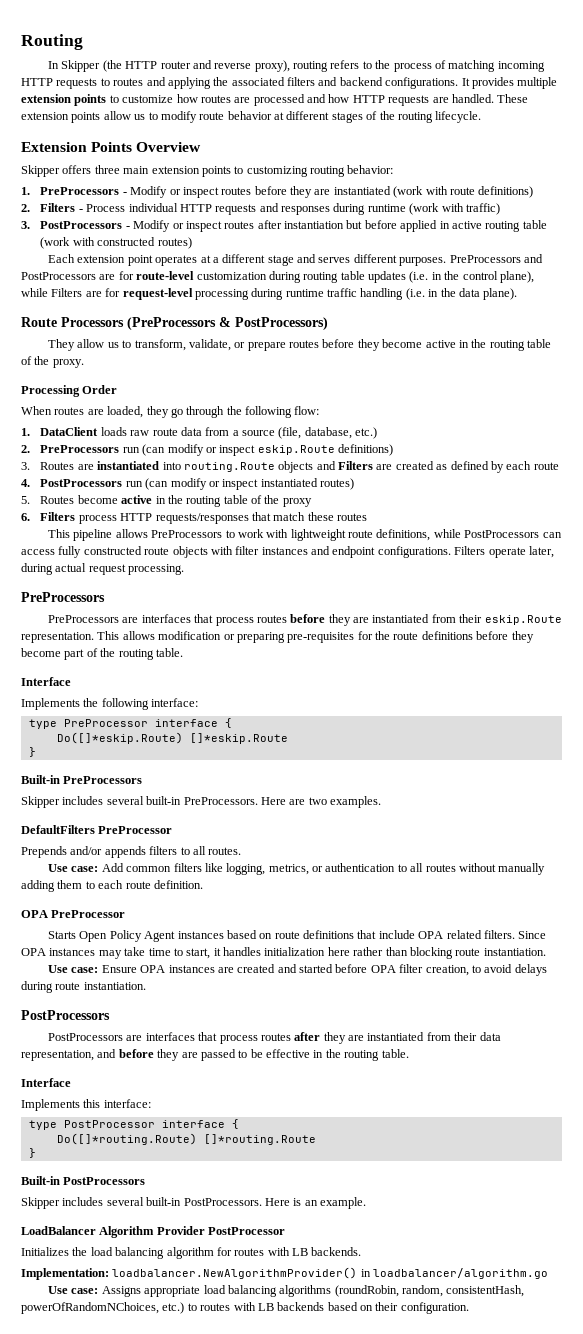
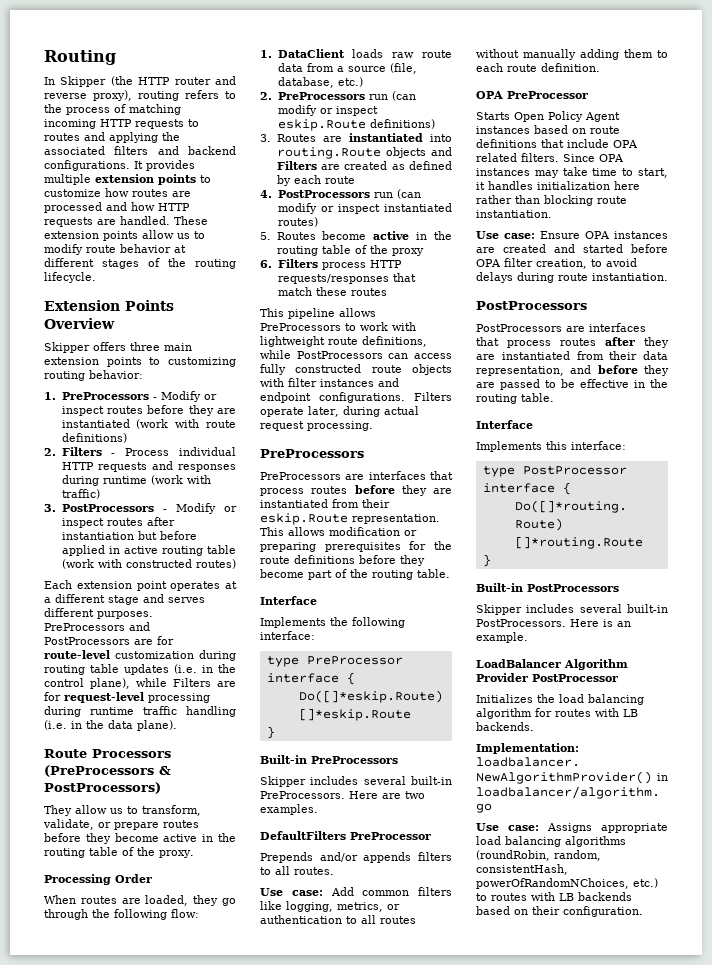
[287,632,355,643] pre-requisites -> [324,542,401,552] prerequisites

